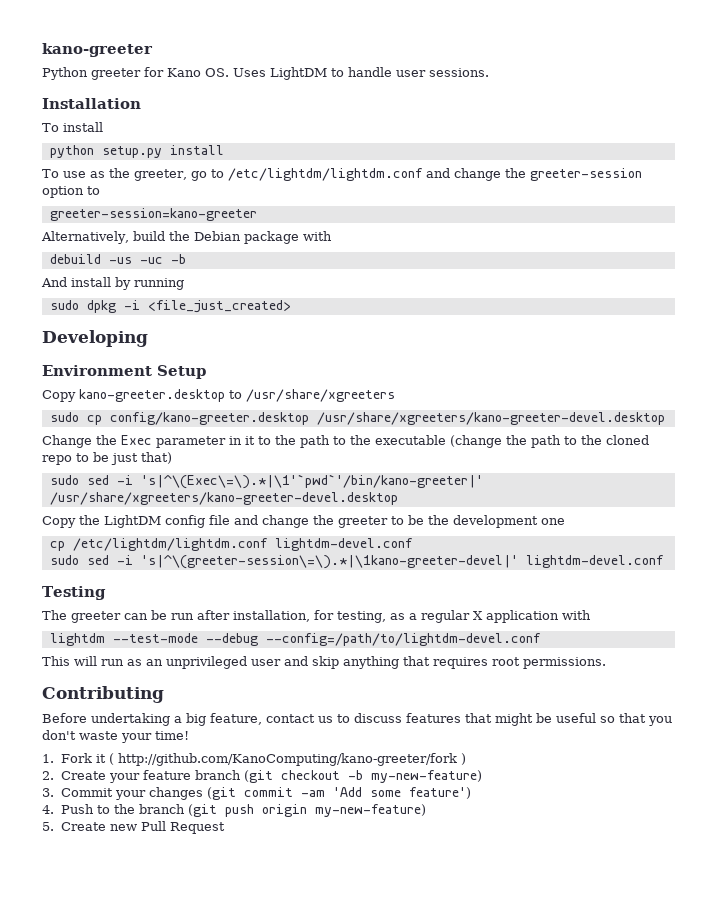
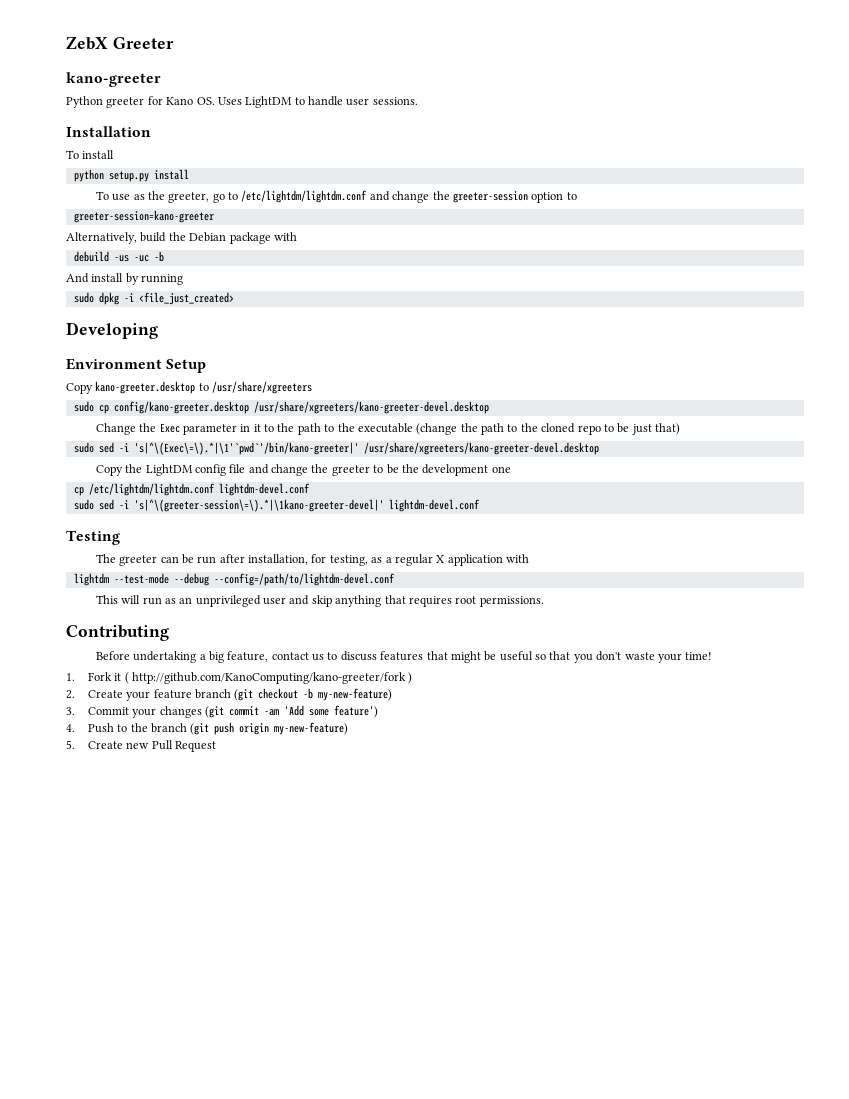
(42, 50) none -> [66,36,174,50] ZebX Greeter //

